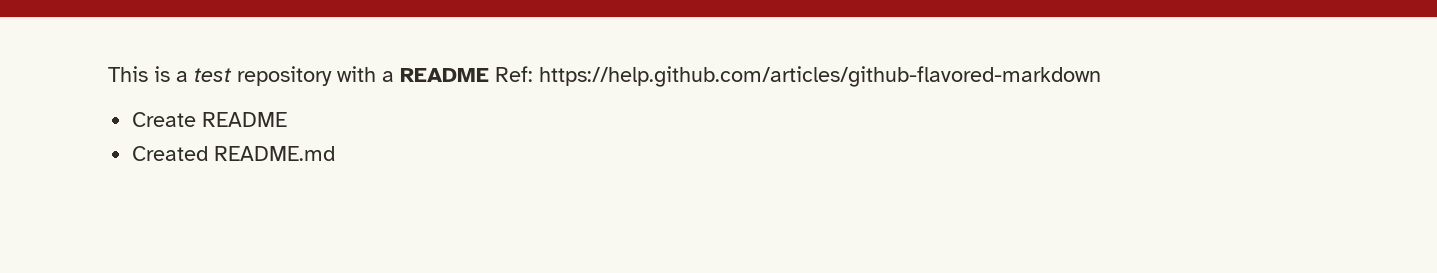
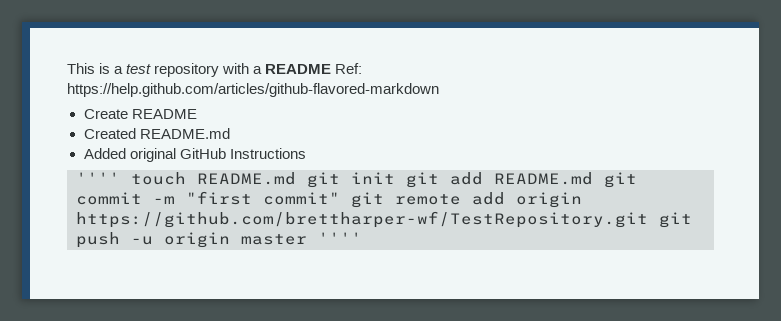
(336, 153) none -> [83,148,306,162] [76,172,637,188] [76,191,582,208] [76,211,692,228] [76,232,362,248] // Added original GitHub Instructions // '''' touch README.md git init git add README.md git commit -m "first commit" git remote add origin https://github.com/brettharper-wf/TestRepository.git git push -u origin master ''''

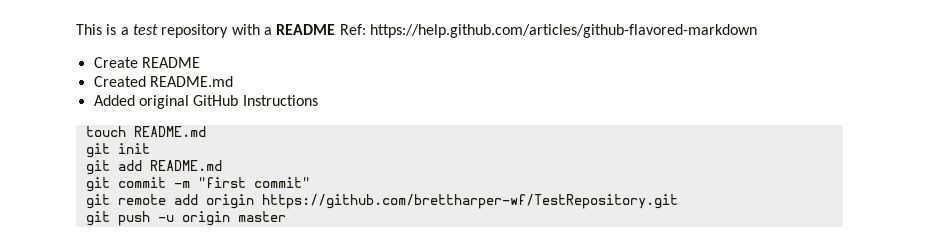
[76,172,120,184] '''' -> (318, 100) none
(296, 178) none -> (206, 131) //
(395, 178) none -> (150, 148) //
(593, 178) none -> (222, 165) //
(340, 198) none -> (310, 182) //
(648, 219) none -> (678, 201) //
[318,232,362,244] '''' -> (286, 216) none

